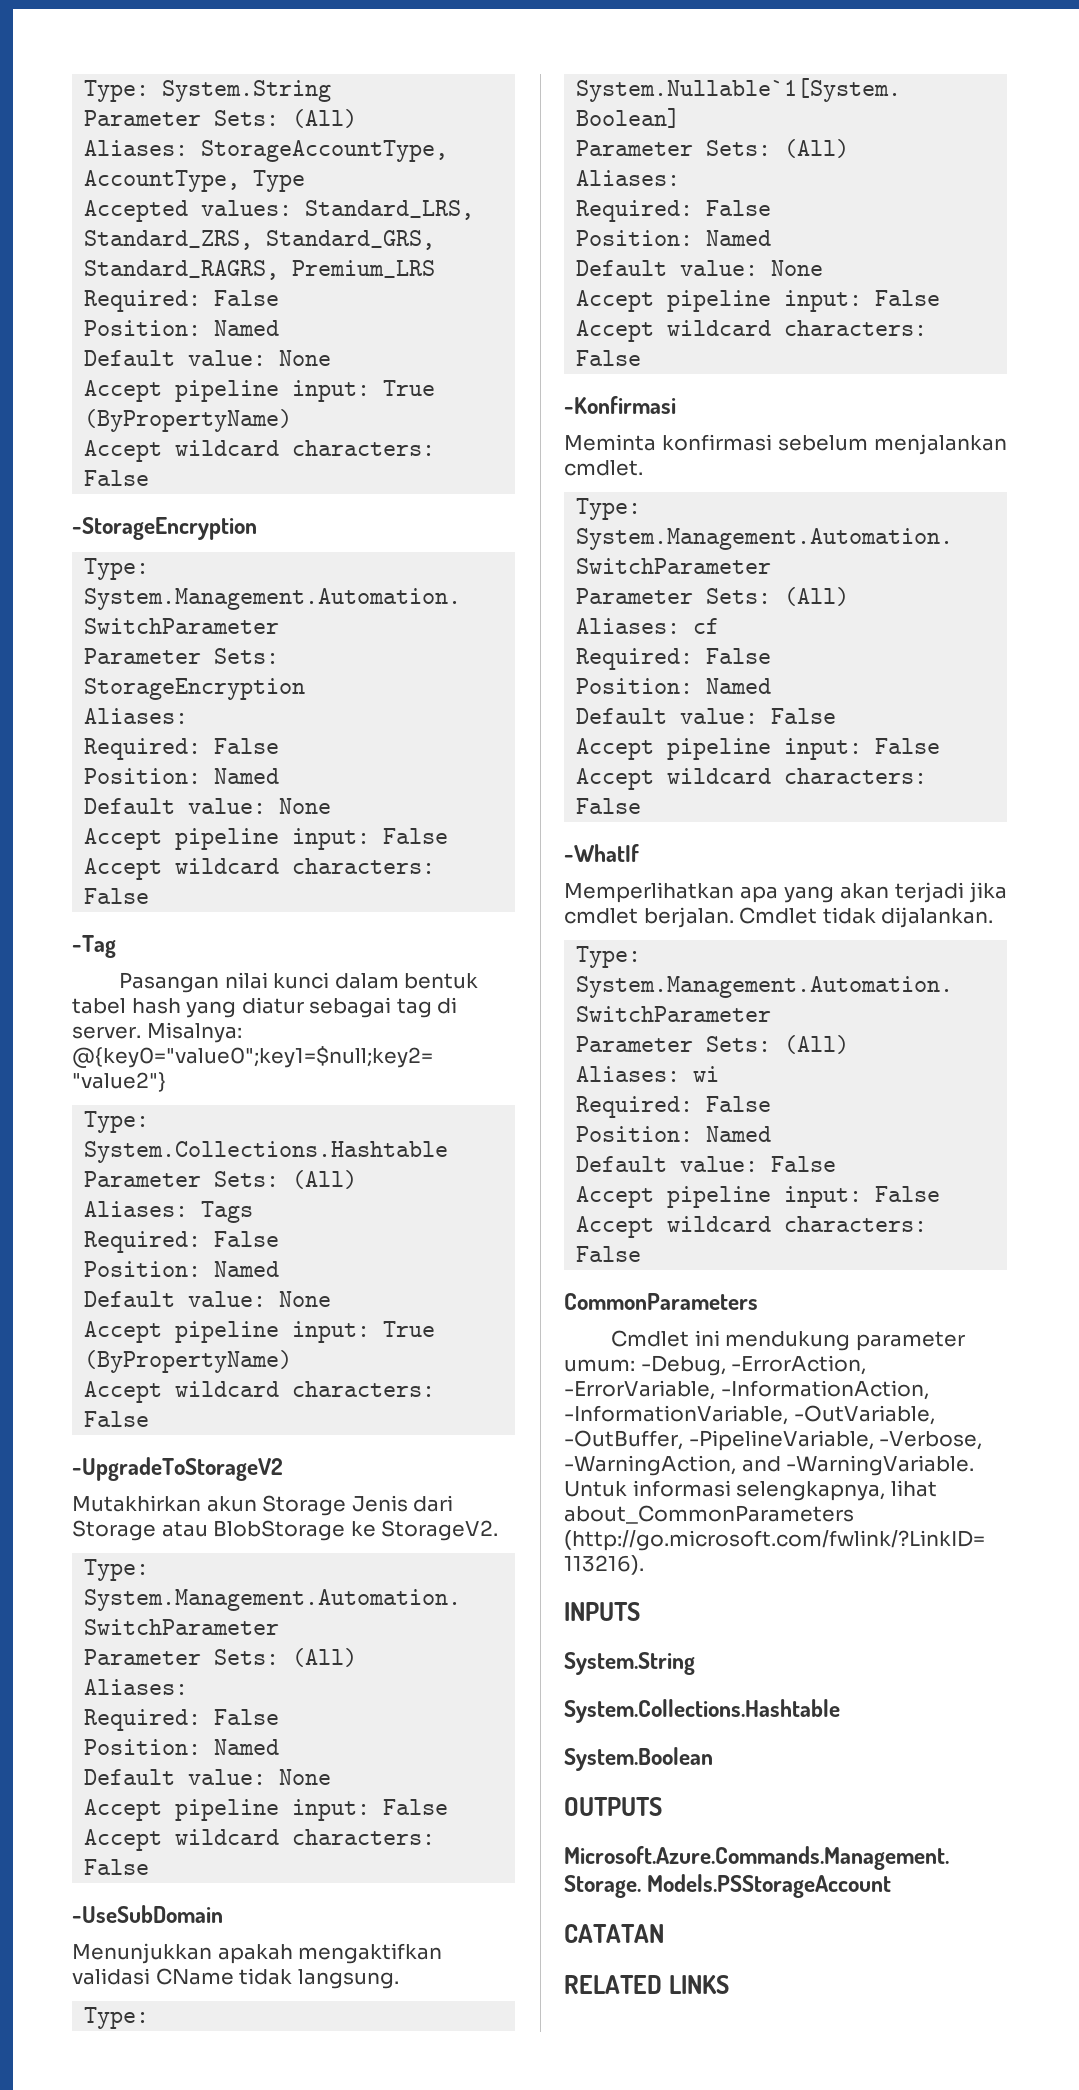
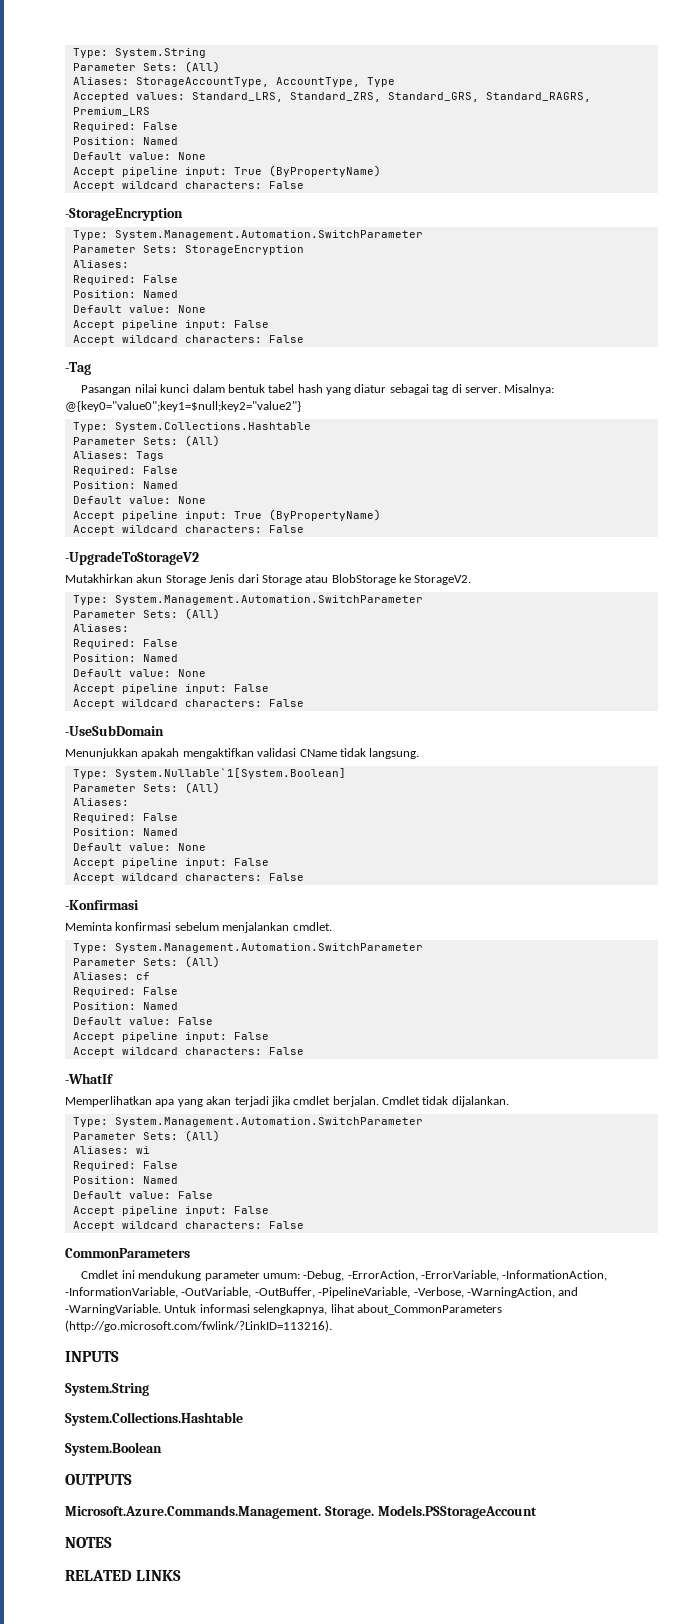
[564,1924,664,1943] CATATAN -> [65,1537,112,1548] NOTES

